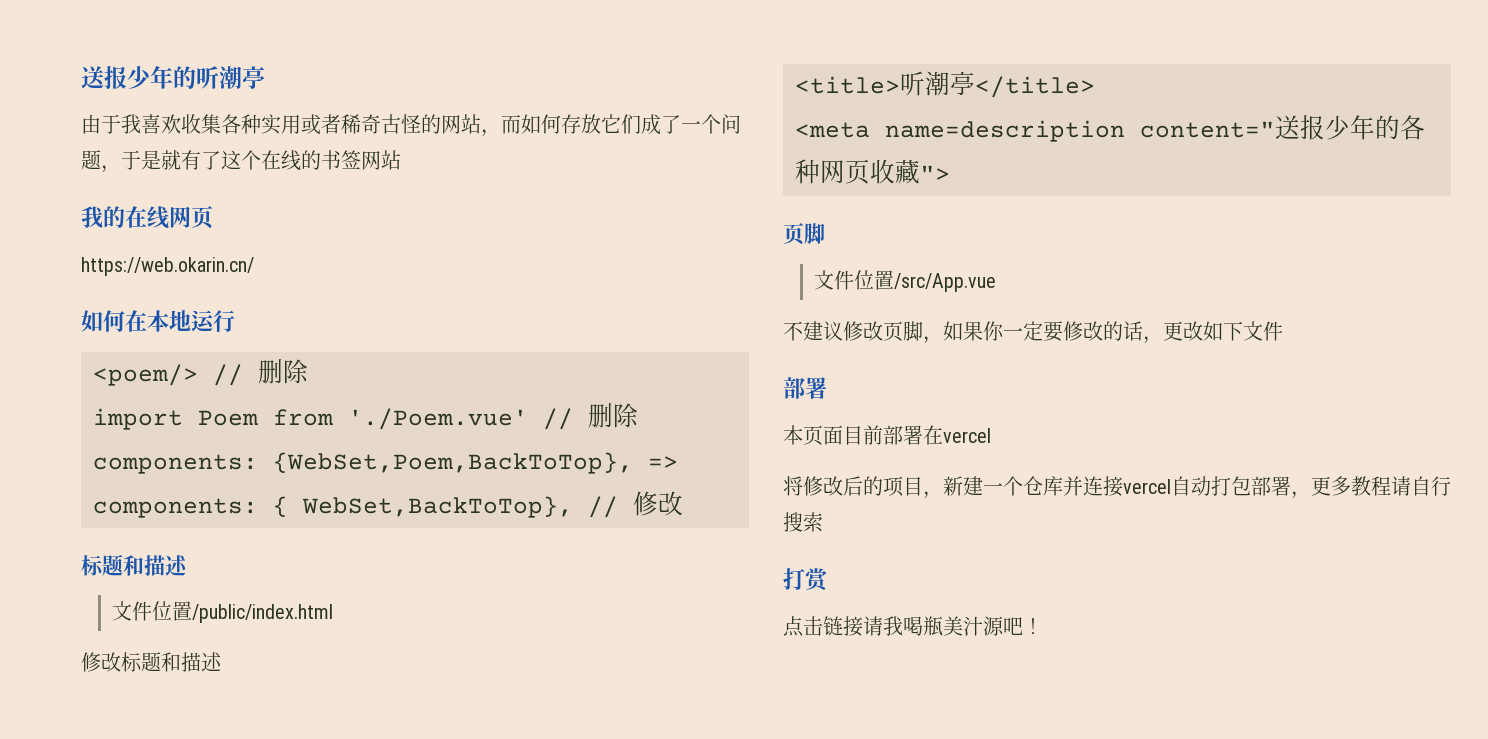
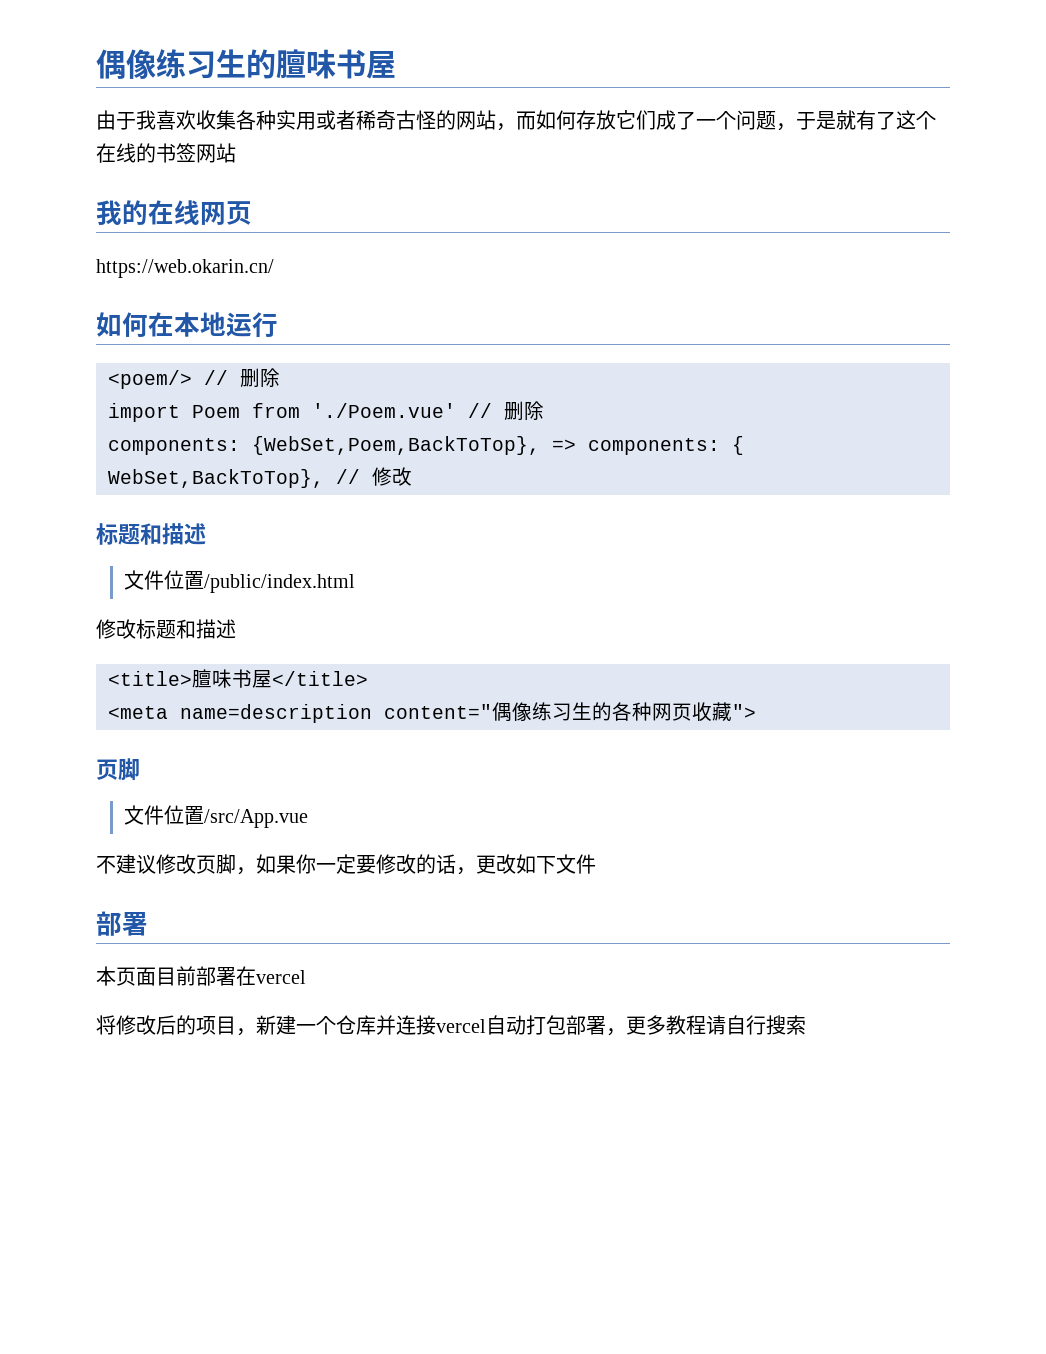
[81,65,265,89] 送报少年的听潮亭 -> [96,49,396,79] 偶像练习生的膻味书屋
[900,71,975,96] 听潮亭 -> [192,669,272,688] 膻味书屋
[1275,115,1375,140] 送报少年 -> [492,702,592,722] 偶像练习生
[783,568,830,592] [783,616,1043,637] // 打赏 // 点击链接请我喝瓶美汁源吧！ -> (806, 1025) none

